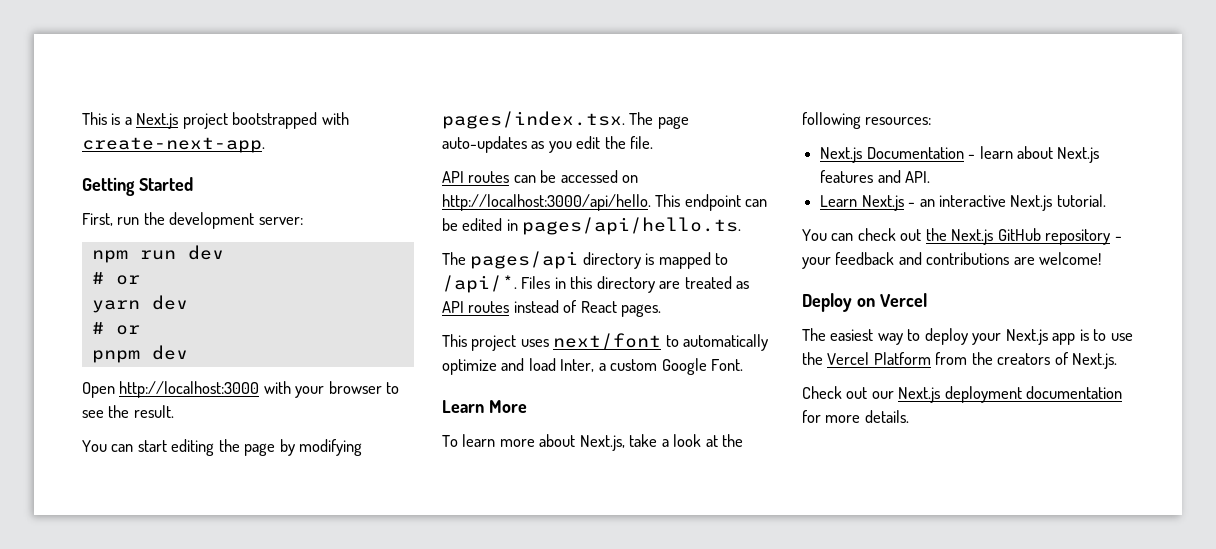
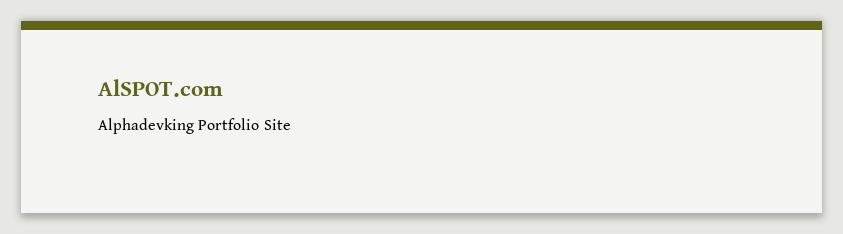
[82,112,349,129] [82,137,265,153] [82,177,193,196] [82,212,303,229] [91,245,224,263] [91,272,140,285] [91,295,188,313] [91,322,140,335] [91,345,188,363] [82,381,400,398] [82,405,174,418] [82,439,363,456] [442,111,689,129] [442,136,654,153] [442,170,639,183] [442,194,768,211] [442,217,742,235] [442,251,729,269] [442,275,750,293] [442,300,662,317] [442,333,769,351] [442,358,744,375] [442,400,527,413] [442,434,744,451] [802,112,932,129] [820,146,1100,163] [820,170,931,183] [820,194,1106,211] [802,228,1122,245] [802,252,1102,269] [802,293,927,312] [802,328,1133,345] [802,352,1118,369] [802,386,1123,403] [802,410,909,423] This is a Next.js project bootstrapped with create-next-app. // Getting Started // First, run the development server: // npm run dev // # or // yarn dev // # or // pnpm dev // Open http://localhost:3000 with your browser to see the result. // You can start editing the page by modifying pages/index.tsx. The page auto-updates as you edit the file. // API routes can be accessed on http://localhost:3000/api/hello. This endpoint can be edited in pages/api/hello.ts. // The pages/api directory is mapped to /api/*. Files in this directory are treated as API routes instead of React pages. // This project uses next/font to automatically optimize and load Inter, a custom Google Font. // Learn More // To learn more about Next.js, take a look at the following resources: // Next.js Documentation - learn about Next.js features and API. // Learn Next.js - an interactive Next.js tutorial. // You can check out the Next.js GitHub repository - your feedback and contributions are welcome! // Deploy on Vercel // The easiest way to deploy your Next.js app is to use the Vercel Platform from the creators of Next.js. // Check out our Next.js deployment documentation for more details. -> [98,79,223,97] [98,118,291,134] AlSPOT.com // Alphadevking Portfolio Site

